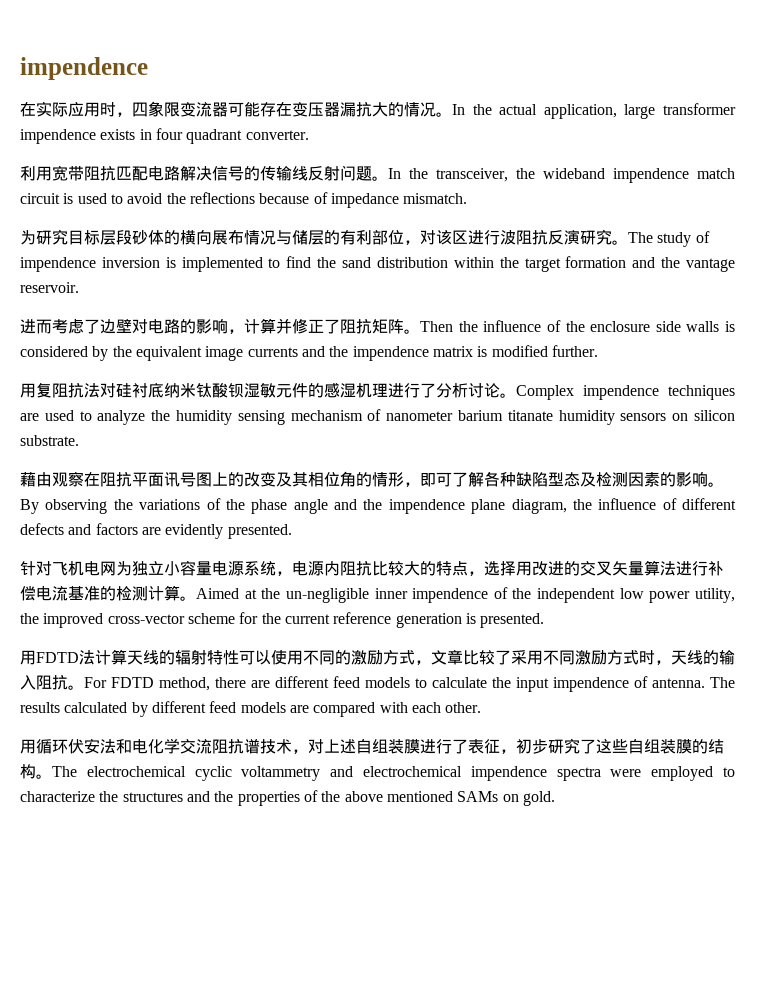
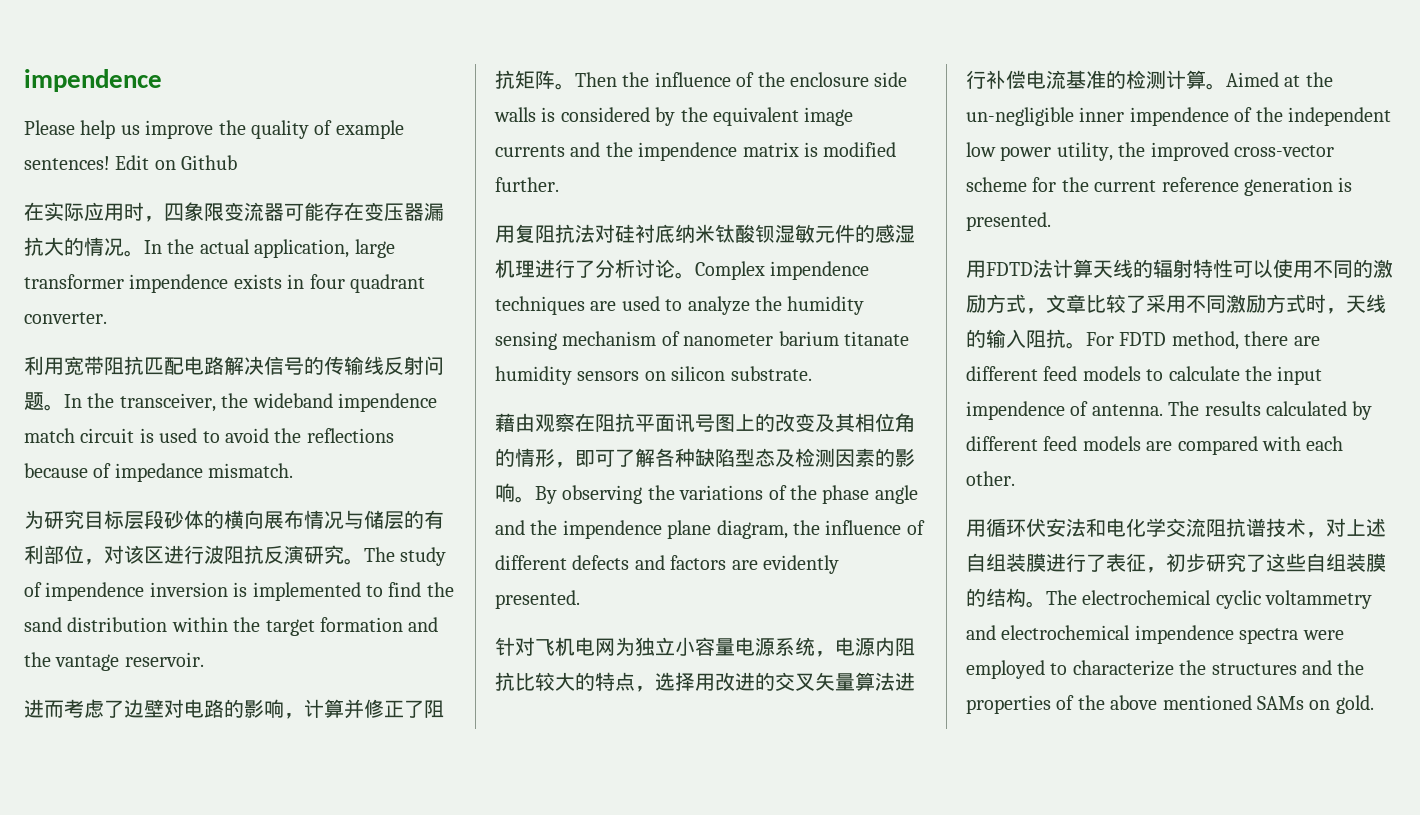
[20,57,148,80] impendence -> [24,69,162,92] [24,120,404,139] [24,155,238,170] impendence // Please help us improve the quality of example sentences! Edit on Github

